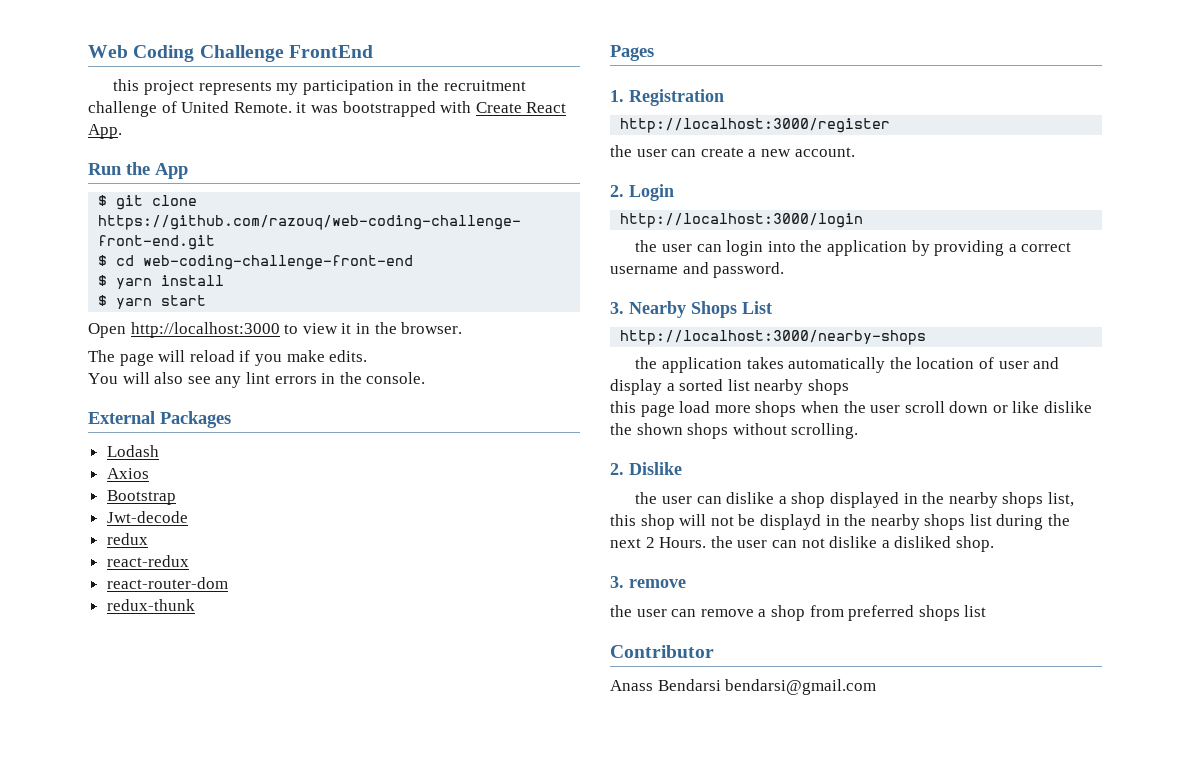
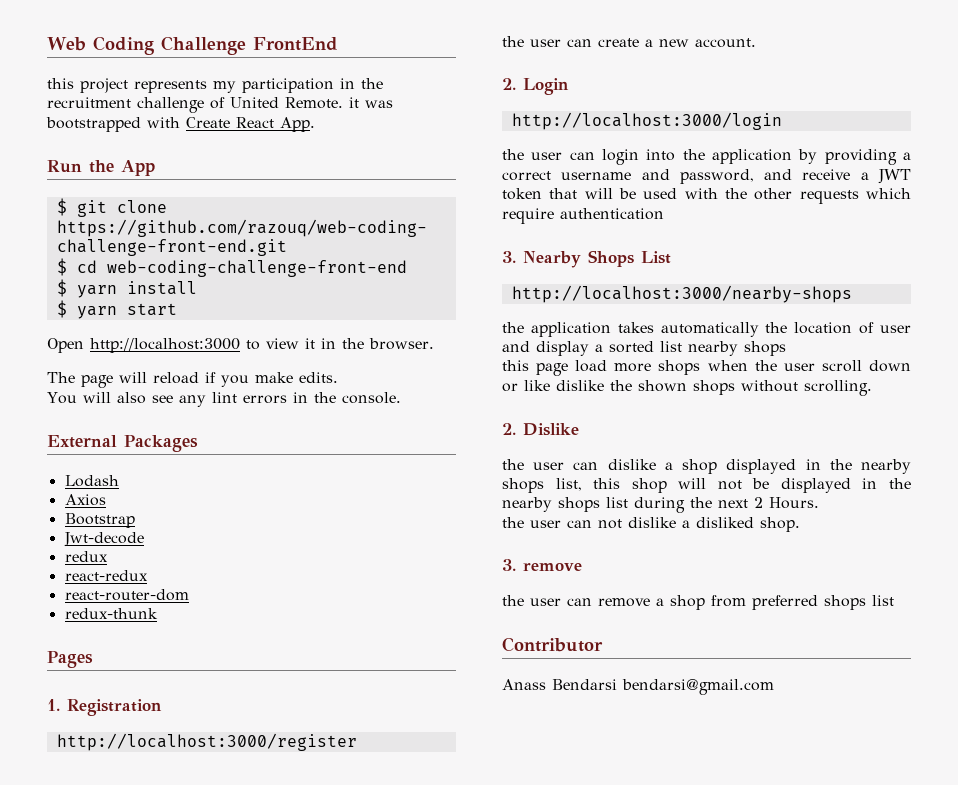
[713,262,785,278] password. -> [679,169,911,184] [502,188,911,204] [502,208,664,224] password, and receive a JWT token that will be used with the other requests which require authentication
[759,514,821,530] displayd -> [780,478,851,493] displayed
(707, 542) none -> (819, 503) //

